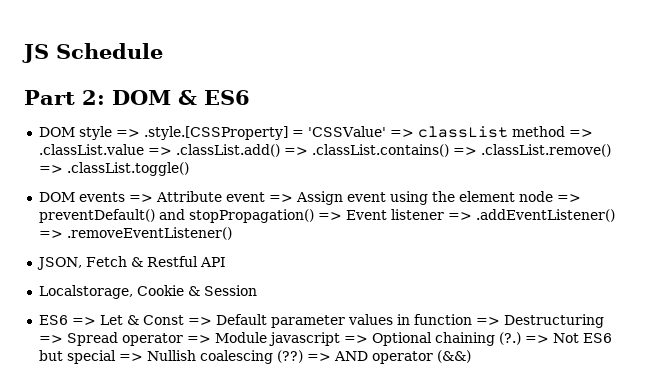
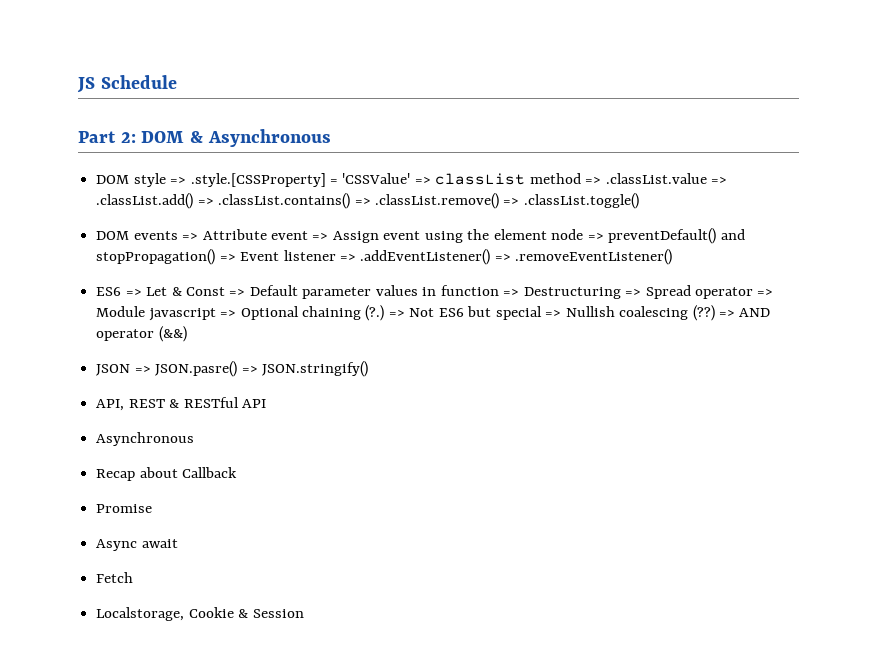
[204,90,250,105] ES6 -> [207,129,331,147] Asynchronous
[36,256,226,270] [38,285,257,299] // JSON, Fetch & Restful API // Localstorage, Cookie & Session -> (673, 257) none
(471, 356) none -> [96,361,368,377] [96,397,266,411] [96,432,195,446] [96,467,238,481] [96,504,153,513] [96,539,178,551] [96,572,134,583] [96,607,304,621] // JSON => JSON.pasre() => JSON.stringify() // API, REST & RESTful API // Asynchronous // Recap about Callback // Promise // Async await // Fetch // Localstorage, Cookie & Session

